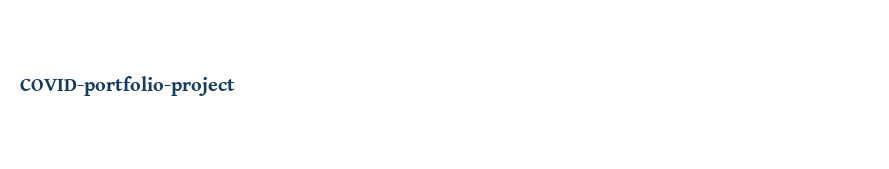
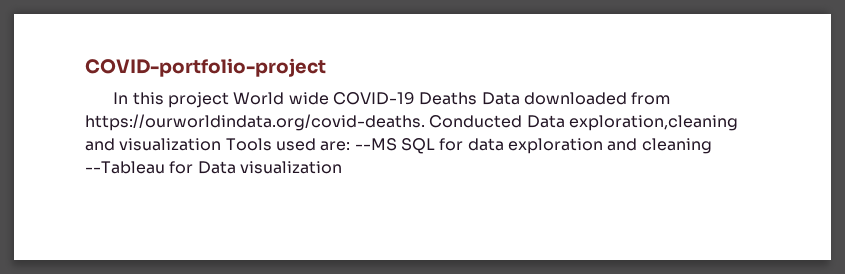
(235, 86) none -> [113,92,671,108] [85,114,738,131] [85,138,712,154] [85,161,342,174] // In this project World wide COVID-19 Deaths Data downloaded from https://ourworldindata.org/covid-deaths. Conducted Data exploration,cleaning and visualization Tools used are: --MS SQL for data exploration and cleaning --Tableau for Data visualization

